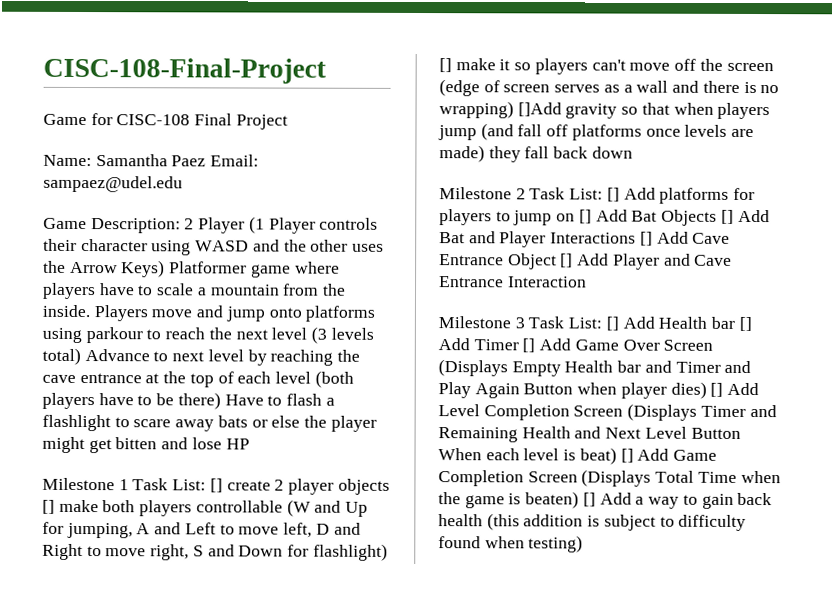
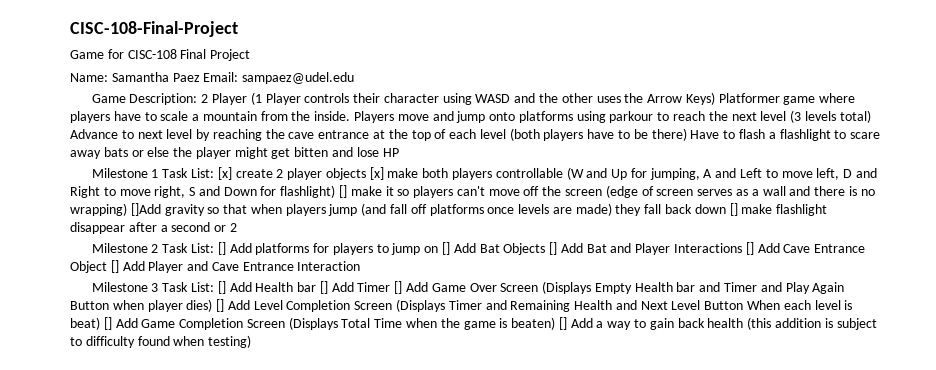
[209,478,223,493] [] -> [217,167,232,180] [x]
[42,499,55,514] [] -> [369,167,384,180] [x]
(633, 152) none -> [729,203,828,216] [70,222,237,234] [] make flashlight disappear after a second or 2

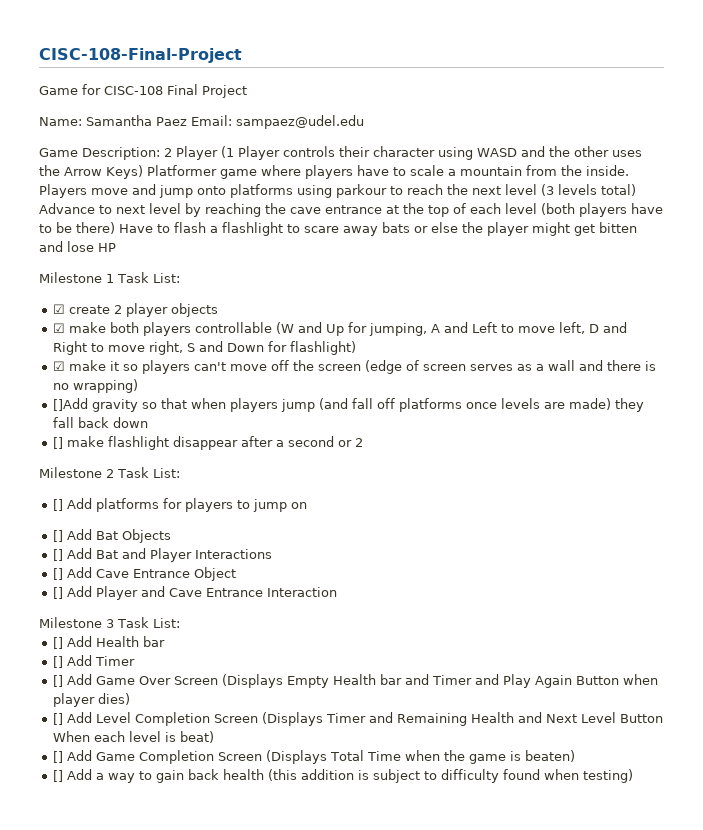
[217,167,232,180] [x] -> [52,304,65,314] // ☑
[369,167,384,180] [x] -> [52,323,65,333] // ☑
[339,185,348,198] [] -> [52,361,65,371] // ☑
(127, 209) none -> (138, 386) //
(726, 209) none -> (148, 422) //
(214, 248) none -> (180, 473) //
(439, 249) none -> (307, 505) //
(546, 249) none -> (171, 536) //
(742, 248) none -> (272, 554) //
(107, 267) none -> (236, 574) //
(214, 287) none -> (180, 623) //
(317, 287) none -> (165, 641) //
(391, 287) none -> (135, 661) //
(213, 305) none -> (130, 699) //
(100, 323) none -> (214, 737) //
(556, 323) none -> (575, 756) //

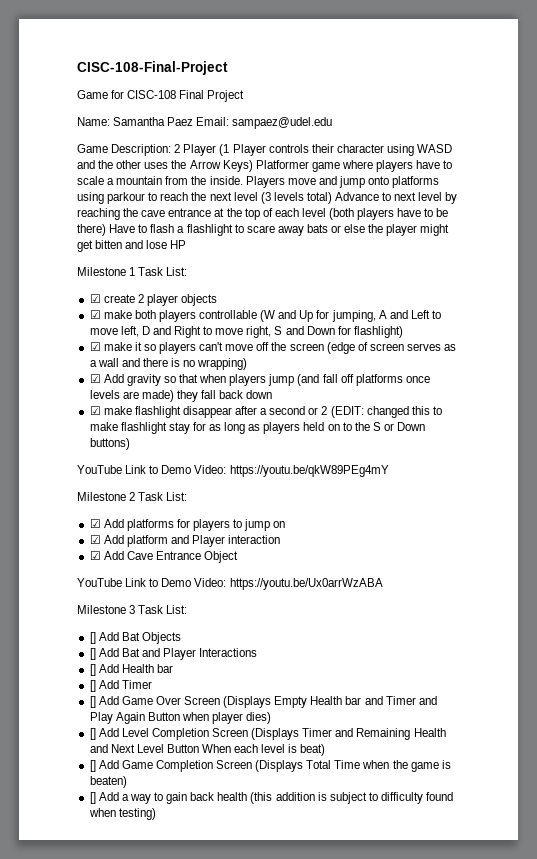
[52,398,88,411] []Add -> [89,374,124,383] ☑ Add
[52,437,63,449] [] -> [89,406,101,415] ☑
(363, 442) none -> [330,406,442,418] [89,422,426,434] [89,438,130,450] [77,465,389,477] (EDIT: changed this to make flashlight stay for as long as players held on to the S or Down buttons) // YouTube Link to Demo Video: https://youtu.be/qkW89PEg4mY
[52,499,63,511] [] -> [89,519,101,528] ☑
(307, 505) none -> [89,535,281,547] [89,551,239,563] [77,578,383,590] [77,605,188,614] // ☑ Add platform and Player interaction // ☑ Add Cave Entrance Object // YouTube Link to Demo Video: https://youtu.be/Ux0arrWzABA // Milestone 3 Task List:
[52,567,236,581] [52,586,337,600] [39,617,180,628] // [] Add Cave Entrance Object // [] Add Player and Cave Entrance Interaction // Milestone 3 Task List: -> (258, 652) none

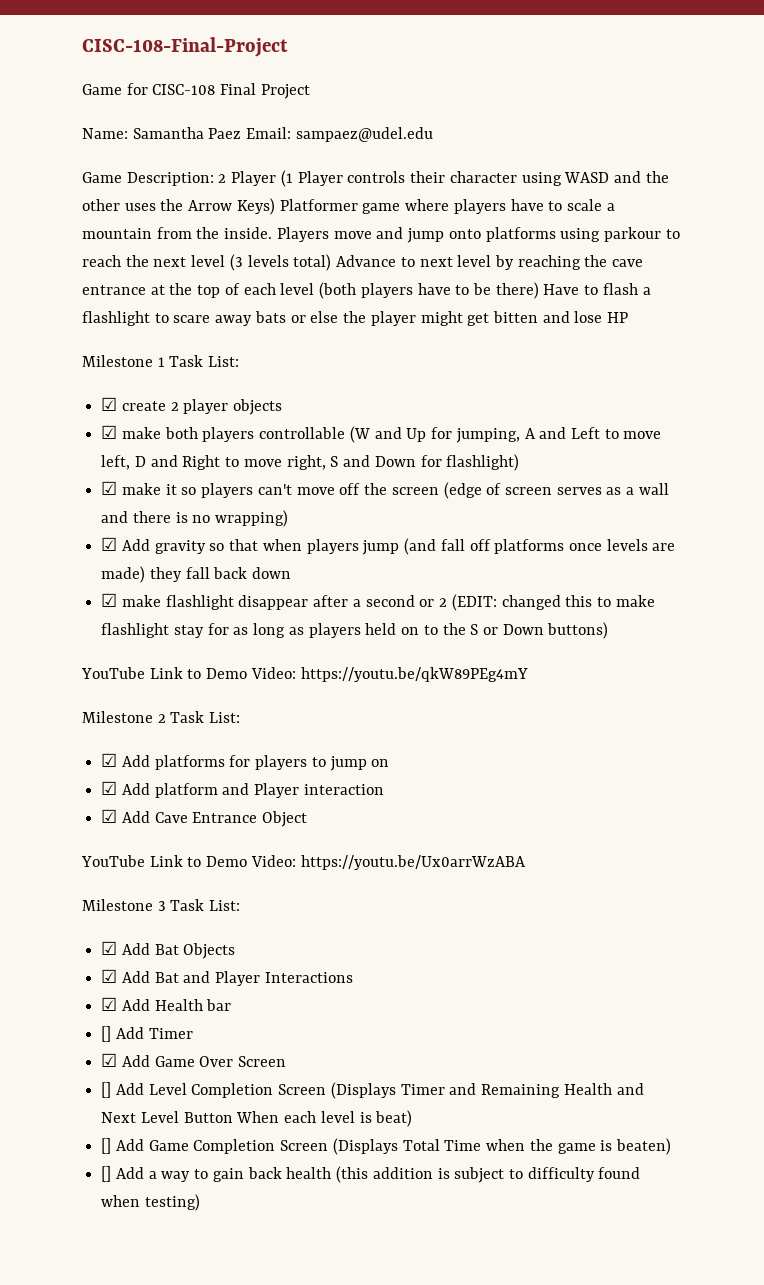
[89,632,96,644] [] -> [101,941,118,955] ☑
[89,648,96,660] [] -> [101,969,118,983] ☑
[89,664,96,676] [] -> [101,997,118,1011] ☑
[89,696,96,708] [] -> [101,1053,118,1067] ☑
[223,696,437,708] [89,712,272,724] (Displays Empty Health bar and Timer and Play Again Button when player dies) -> (287, 1061) none

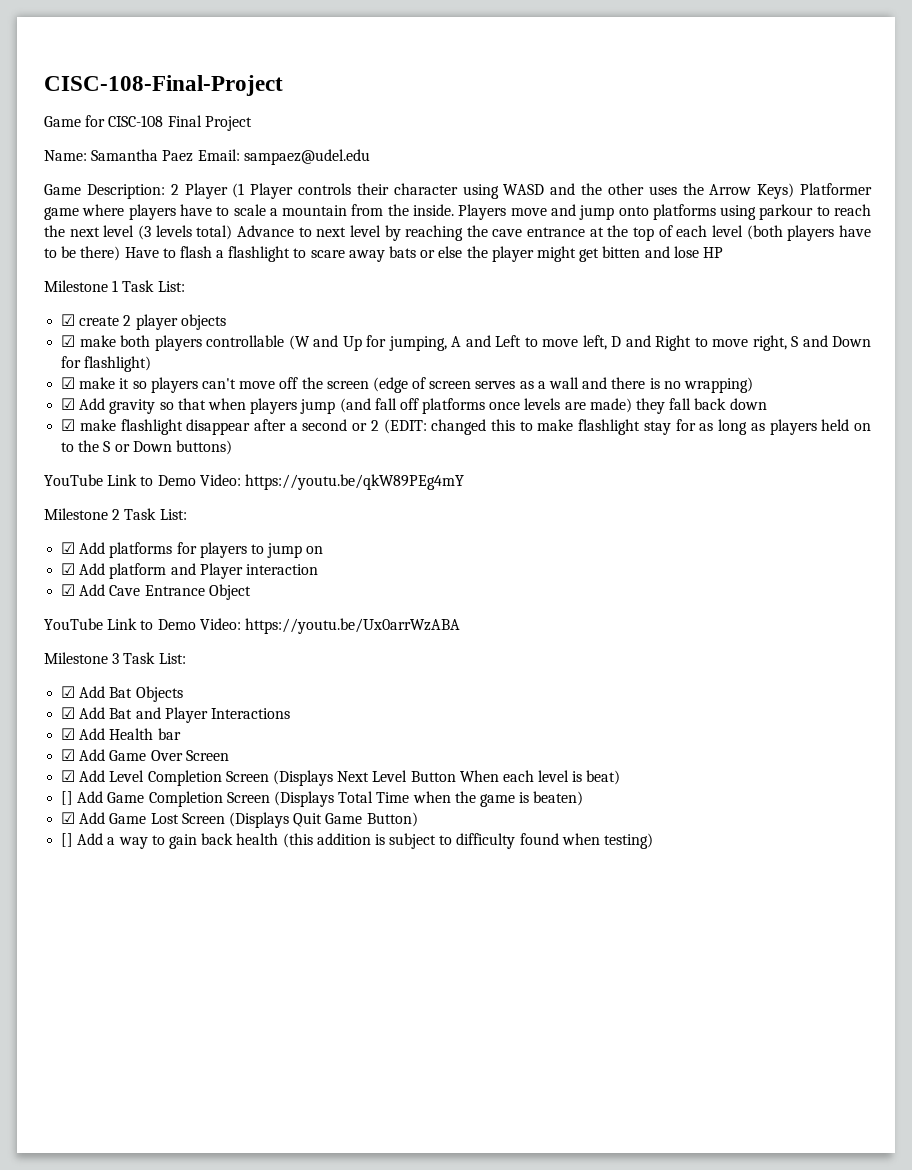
[101,1026,193,1042] // [] Add Timer -> (181, 734) none
[101,1082,112,1098] [] -> [61,770,76,782] ☑
[400,1083,644,1098] Timer and Remaining Health and -> (333, 778) none
(671, 1146) none -> [61,812,418,828] // ☑ Add Game Lost Screen (Displays Quit Game Button)

